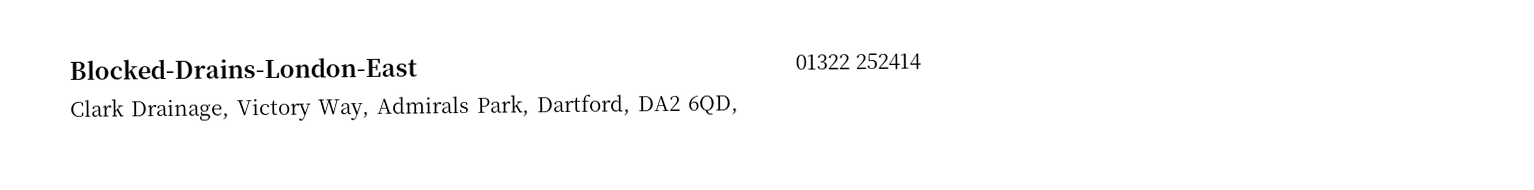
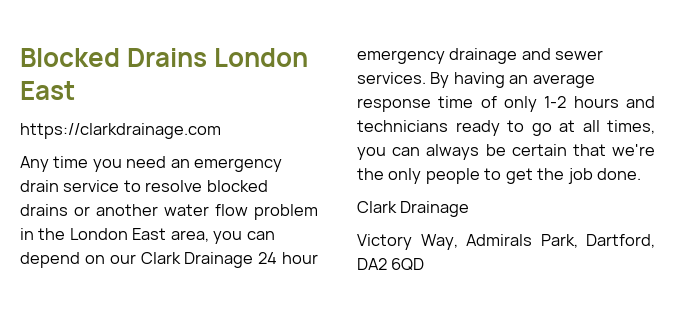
[69,56,418,80] [70,98,230,122] Blocked-Drains-London-East // Clark Drainage, -> [20,48,309,67] [20,81,75,100] [20,123,221,139] [20,156,283,172] [20,180,268,192] [20,204,318,220] [20,228,275,244] [20,252,318,268] [357,48,604,64] [357,72,595,88] [357,96,655,112] [357,120,655,136] [357,144,655,160] [357,168,642,184] [357,201,470,217] Blocked Drains London East // https://clarkdrainage.com // Any time you need an emergency drain service to resolve blocked drains or another water flow problem in the London East area, you can depend on our Clark Drainage 24 hour emergency drainage and sewer services. By having an average response time of only 1-2 hours and technicians ready to go at all times, you can always be certain that we're the only people to get the job done. // Clark Drainage //
[688,95,739,115] [795,52,921,71] 6QD, 01322 252414 -> [391,258,425,270] 6QD

